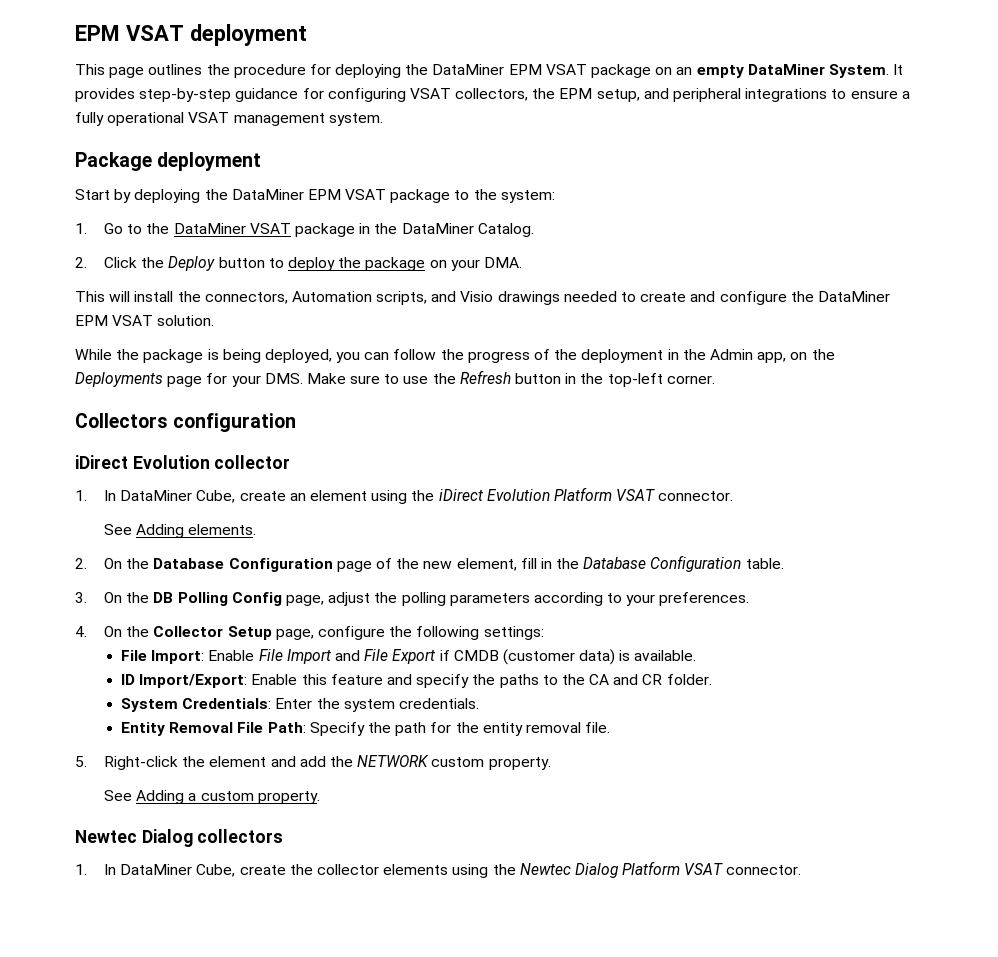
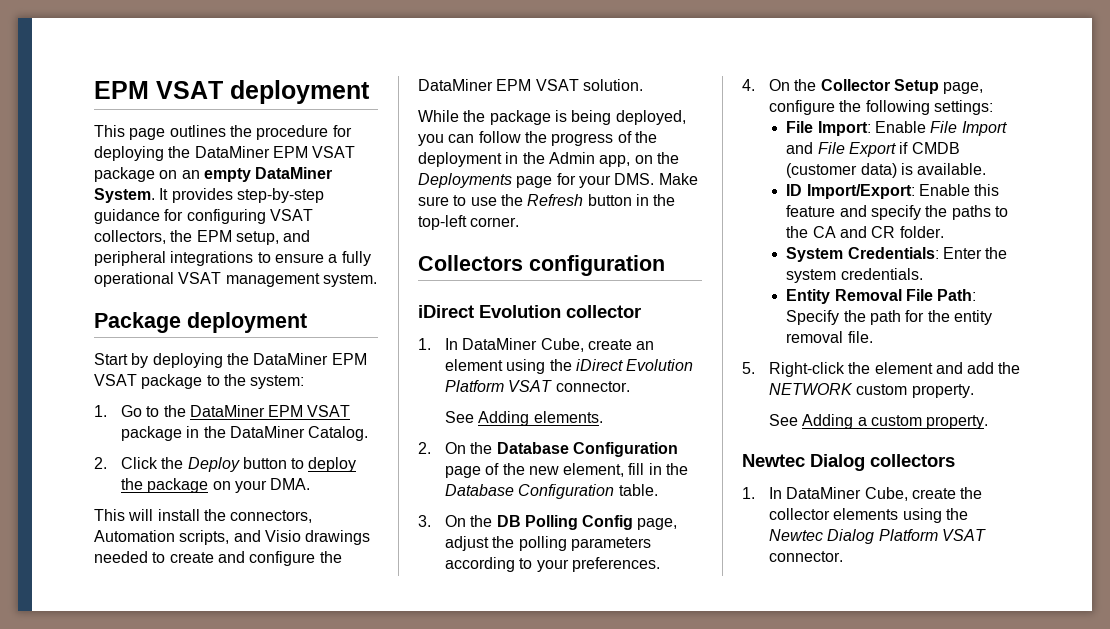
(246, 228) none -> [268,405,304,417] EPM

